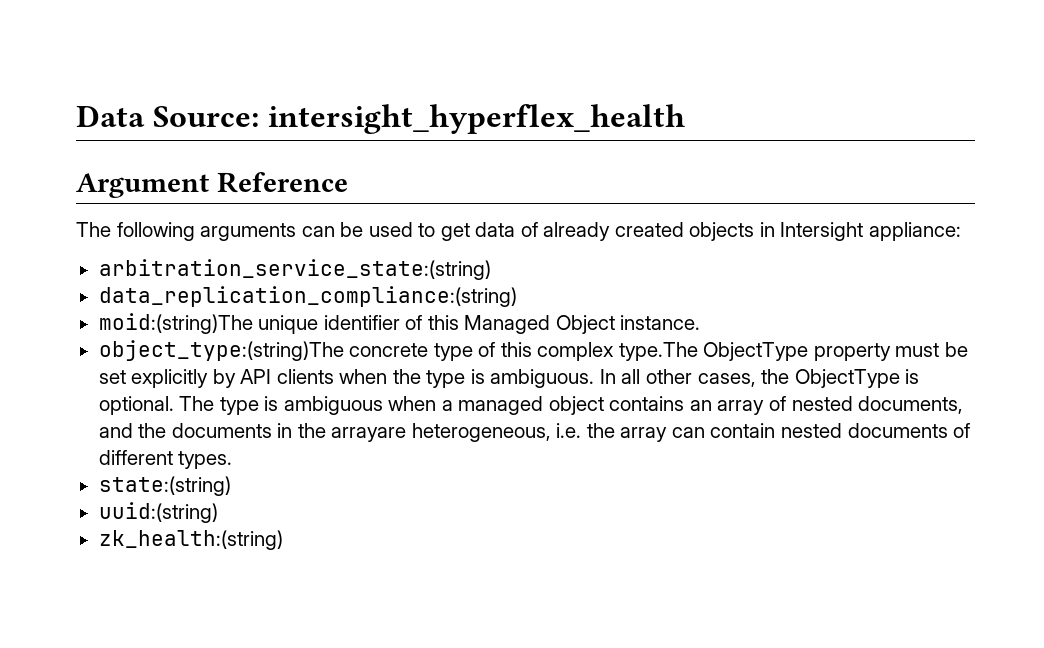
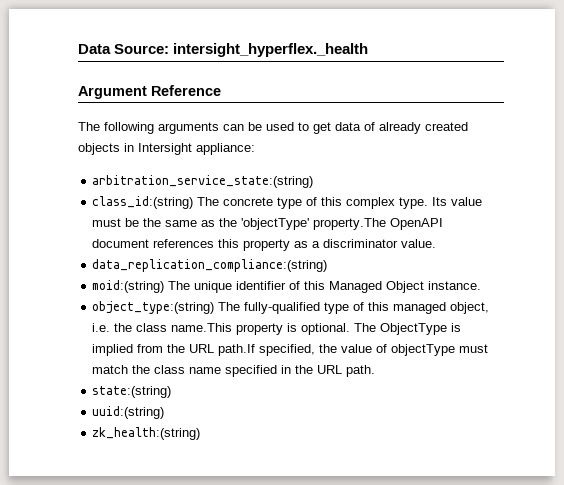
[267,104,685,134] intersight_hyperflex_health -> [173,43,369,57] intersight_hyperflex._health
(491, 269) none -> [92,196,483,209] [92,218,444,230] [92,239,437,251] // class_id:(string) The concrete type of this complex type. Its value must be the same as the 'objectType' property.The OpenAPI document references this property as a discriminator value.
[98,313,253,334] moid:(string)The -> [92,280,191,293] moid:(string) The
[98,340,968,361] [98,369,920,388] [98,396,964,415] [98,423,971,442] [98,450,233,469] object_type:(string)The concrete type of this complex type.The ObjectType property must be set explicitly by API clients when the type is ambiguous. In all other cases, the ObjectType is optional. The type is ambiguous when a managed object contains an array of nested documents, and the documents in the arrayare heterogeneous, i.e. the array can contain nested documents of different types. -> [92,301,490,314] [92,323,462,335] [92,344,489,356] [92,365,376,377] object_type:(string) The fully-qualified type of this managed object, i.e. the class name.This property is optional. The ObjectType is implied from the URL path.If specified, the value of objectType must match the class name specified in the URL path.

